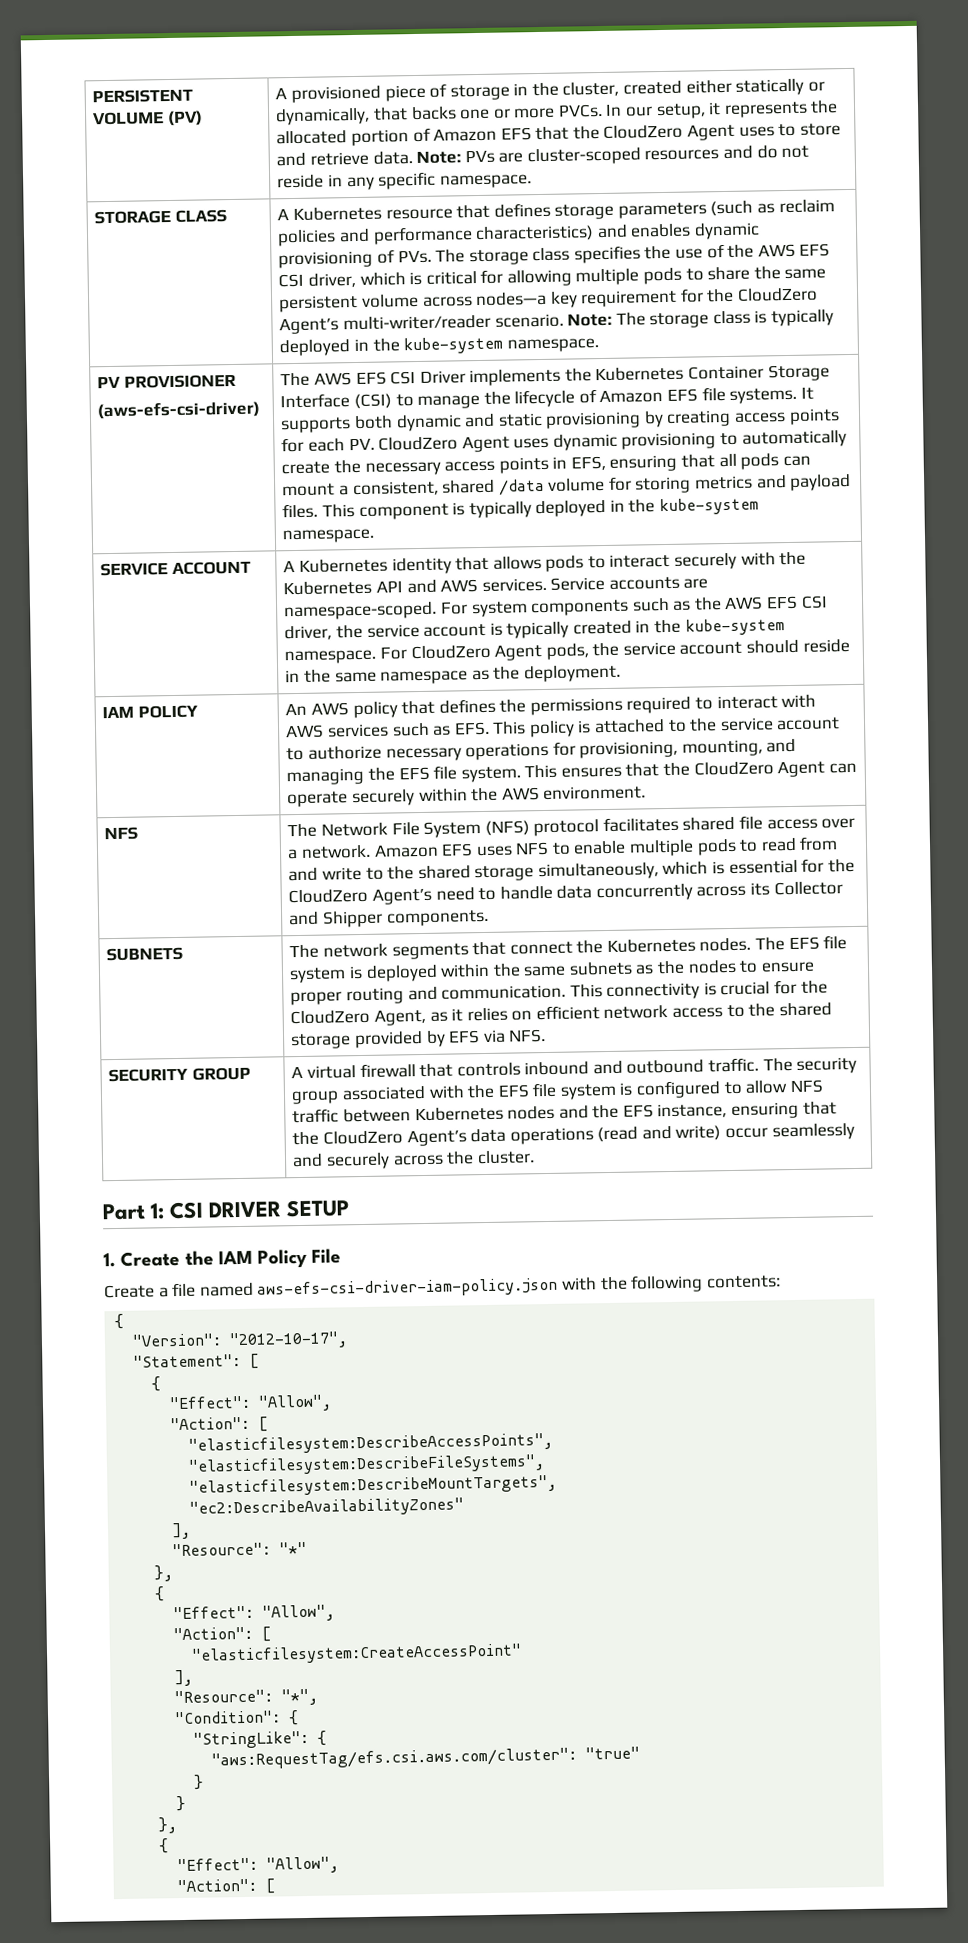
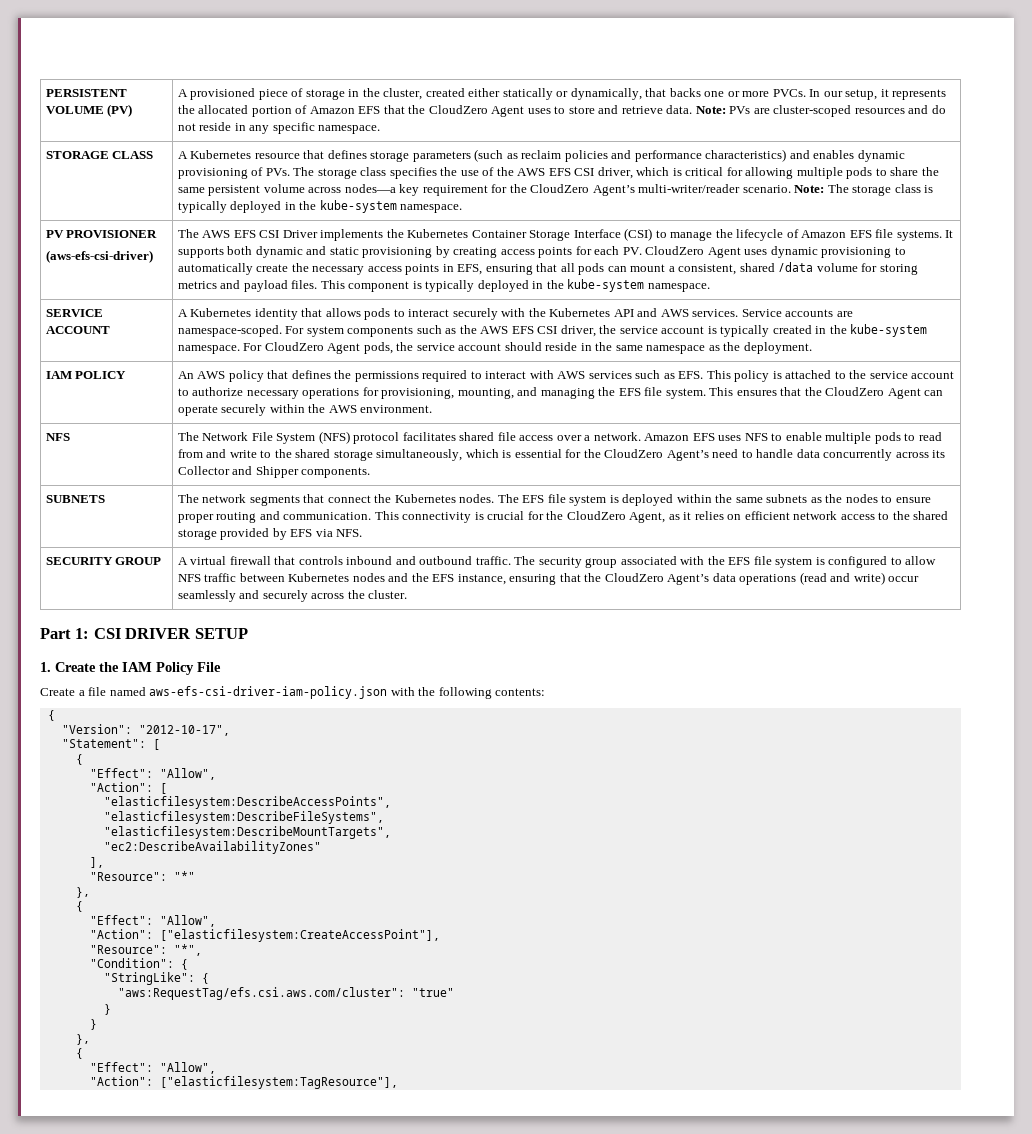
[261,1626,272,1642] [191,1643,523,1665] [174,1669,194,1687] [ // "elasticfilesystem:CreateAccessPoint" // ], -> [159,929,440,942] ["elasticfilesystem:CreateAccessPoint"],
[265,1878,276,1894] [ -> [159,1076,398,1089] ["elasticfilesystem:TagResource"],

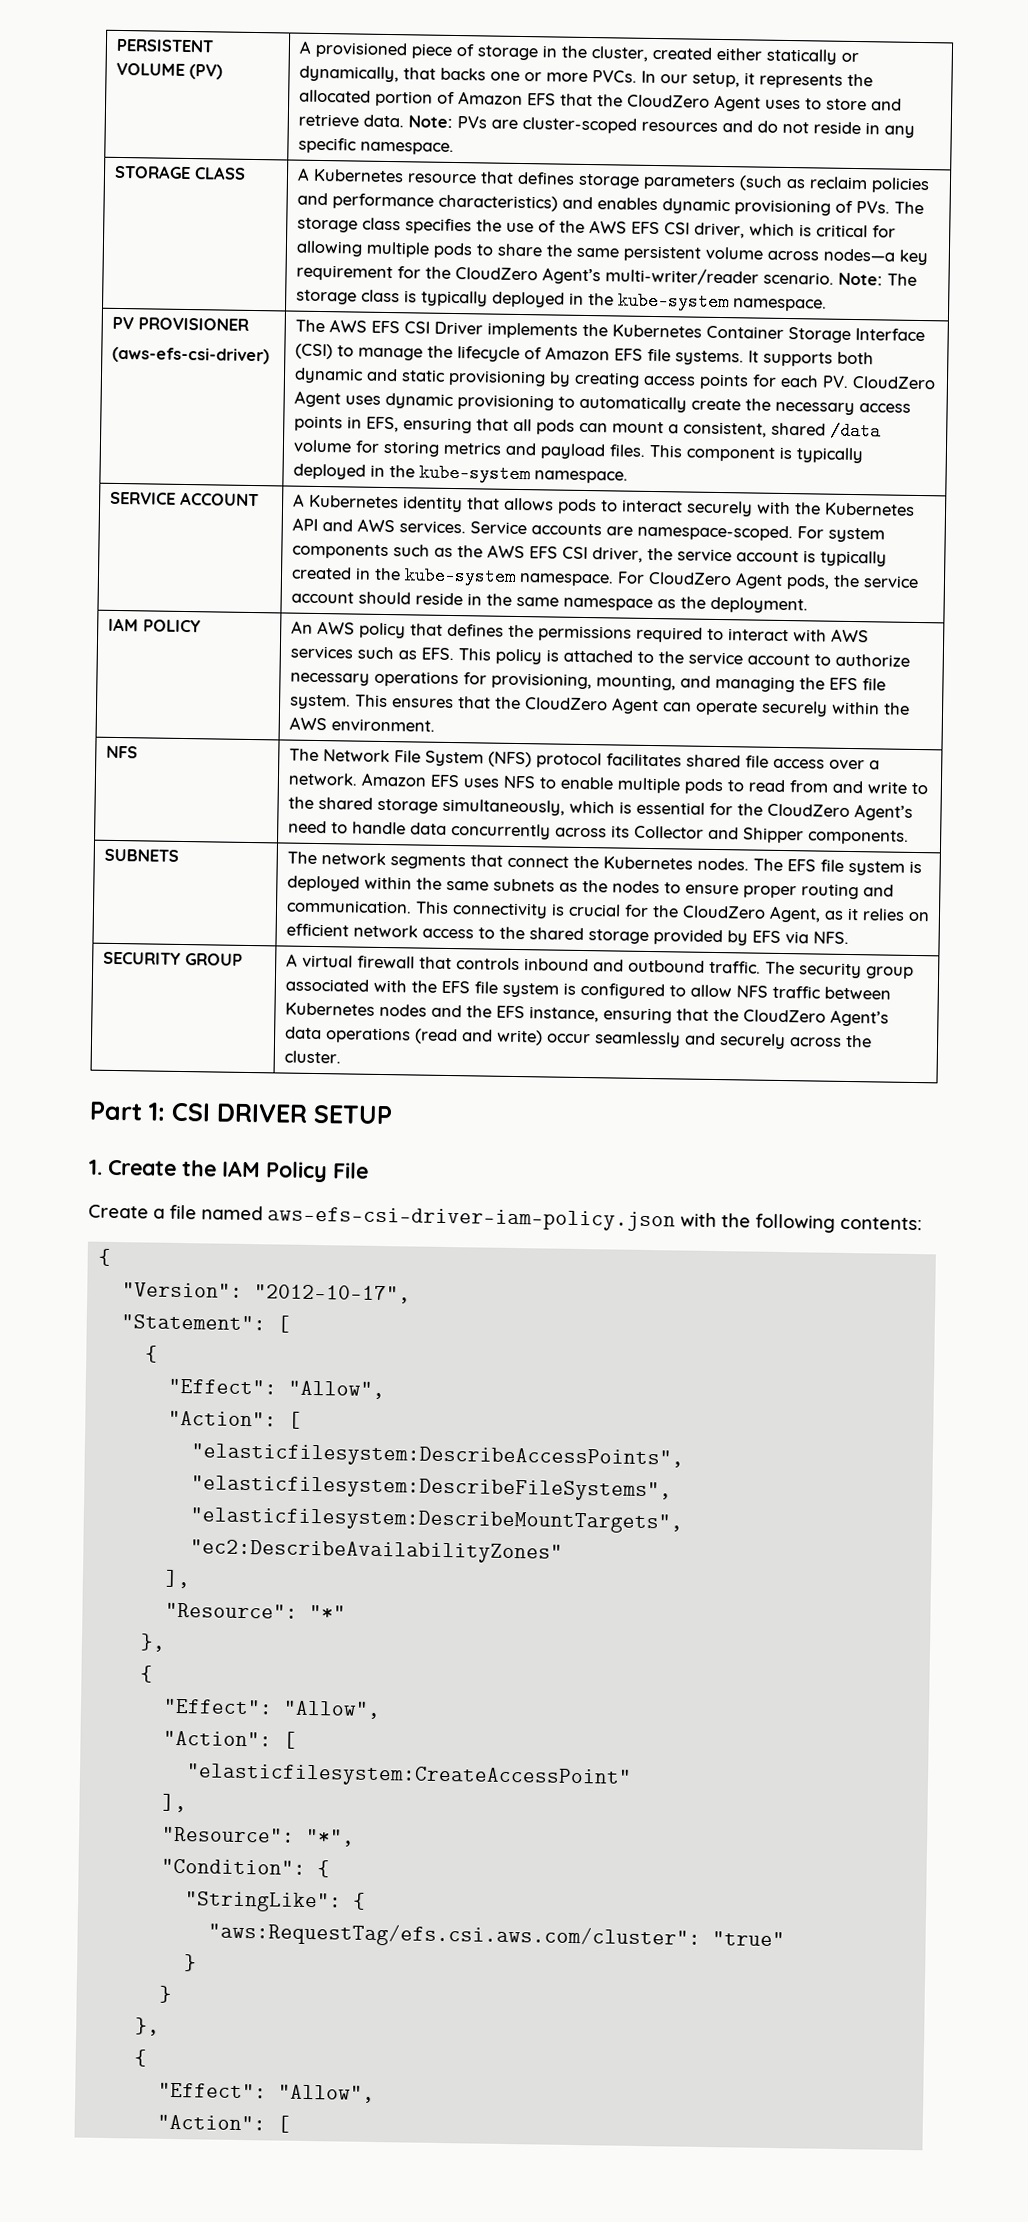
[159,929,440,942] ["elasticfilesystem:CreateAccessPoint"], -> [283,1731,297,1749] [186,1763,633,1789] [162,1793,188,1813] [ // "elasticfilesystem:CreateAccessPoint" // ],
[159,1076,398,1089] ["elasticfilesystem:TagResource"], -> [277,2115,291,2133] [

